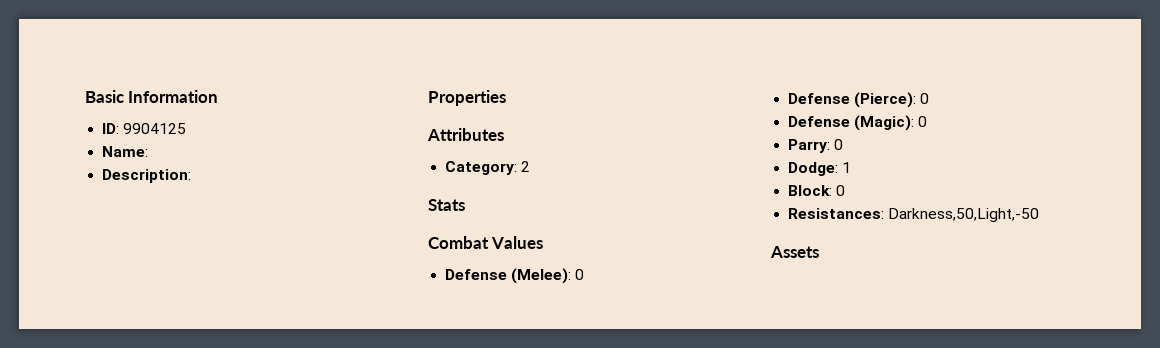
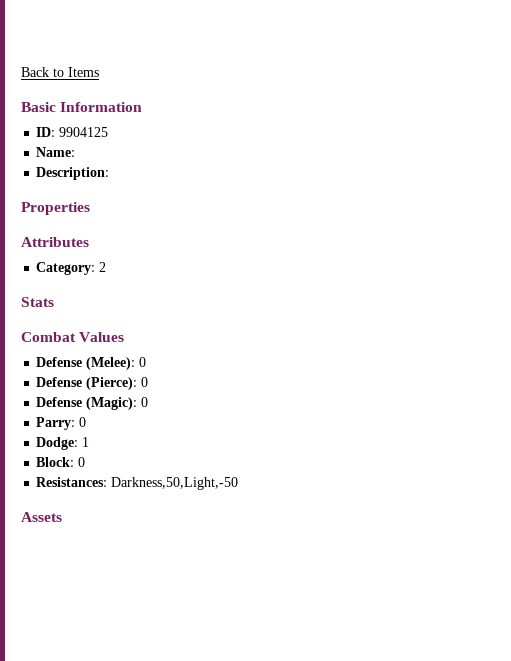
(85, 96) none -> [21,67,99,77] Back to Items //

